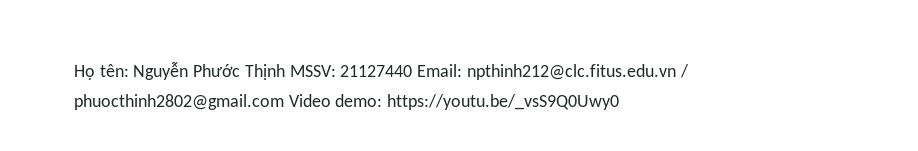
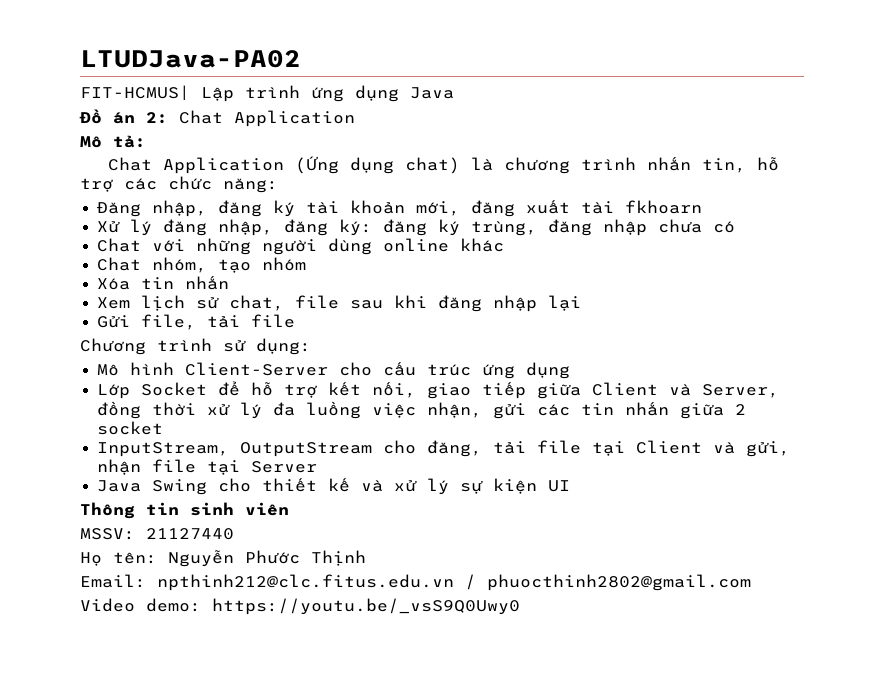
(74, 72) none -> [80,50,301,68] [80,85,454,102] [79,109,355,127] [80,135,146,148] [107,156,779,174] [80,176,278,193] [96,200,703,217] [97,219,736,236] [97,238,505,255] [97,257,307,273] [97,276,230,290] [97,295,582,312] [97,314,296,330] [80,338,311,355] [97,362,571,379] [97,381,780,399] [97,401,747,419] [97,421,164,435] [97,440,791,457] [97,459,318,475] [97,478,571,495] [80,502,289,519] [80,528,234,540] LTUDJava-PA02 // FIT-HCMUS| Lập trình ứng dụng Java // Đồ án 2: Chat Application // Mô tả: // Chat Application (Ứng dụng chat) là chương trình nhắn tin, hỗ trợ các chức năng: // Đăng nhập, đăng ký tài khoản mới, đăng xuất tài fkhoarn // Xử lý đăng nhập, đăng ký: đăng ký trùng, đăng nhập chưa có // Chat với những người dùng online khác // Chat nhóm, tạo nhóm // Xóa tin nhắn // Xem lịch sử chat, file sau khi đăng nhập lại // Gửi file, tải file // Chương trình sử dụng: // Mô hình Client-Server cho cấu trúc ứng dụng // Lớp Socket để hỗ trợ kết nối, giao tiếp giữa Client và Server, đồng thời xử lý đa luồng việc nhận, gửi các tin nhắn giữa 2 socket // InputStream, OutputStream cho đăng, tải file tại Client và gửi, nhận file tại Server // Java Swing cho thiết kế và xử lý sự kiện UI // Thông tin sinh viên // MSSV: 21127440 //
[289,65,413,77] MSSV: 21127440 -> (366, 558) //
(284, 102) none -> (751, 582) //

